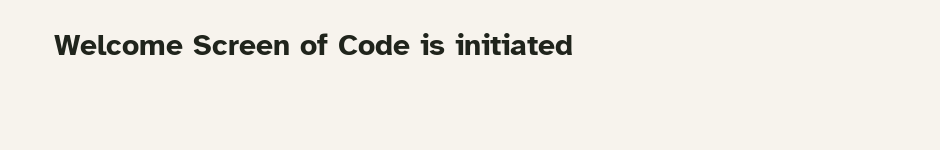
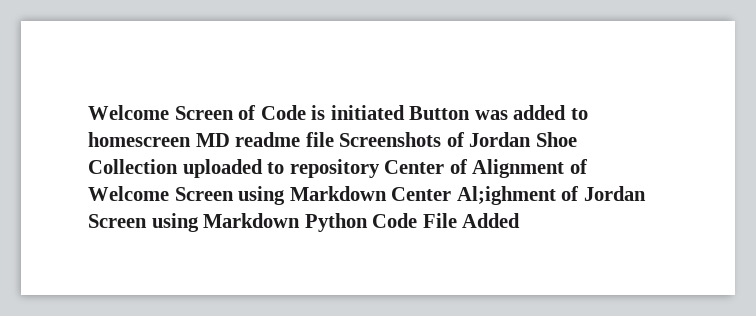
(573, 44) none -> [409,105,588,120] [88,132,577,147] [88,159,588,178] [88,186,646,205] [88,213,521,232] Button was added to homescreen MD readme file Screenshots of Jordan Shoe Collection uploaded to repository Center of Alignment of Welcome Screen using Markdown Center Al;ighment of Jordan Screen using Markdown Python Code File Added

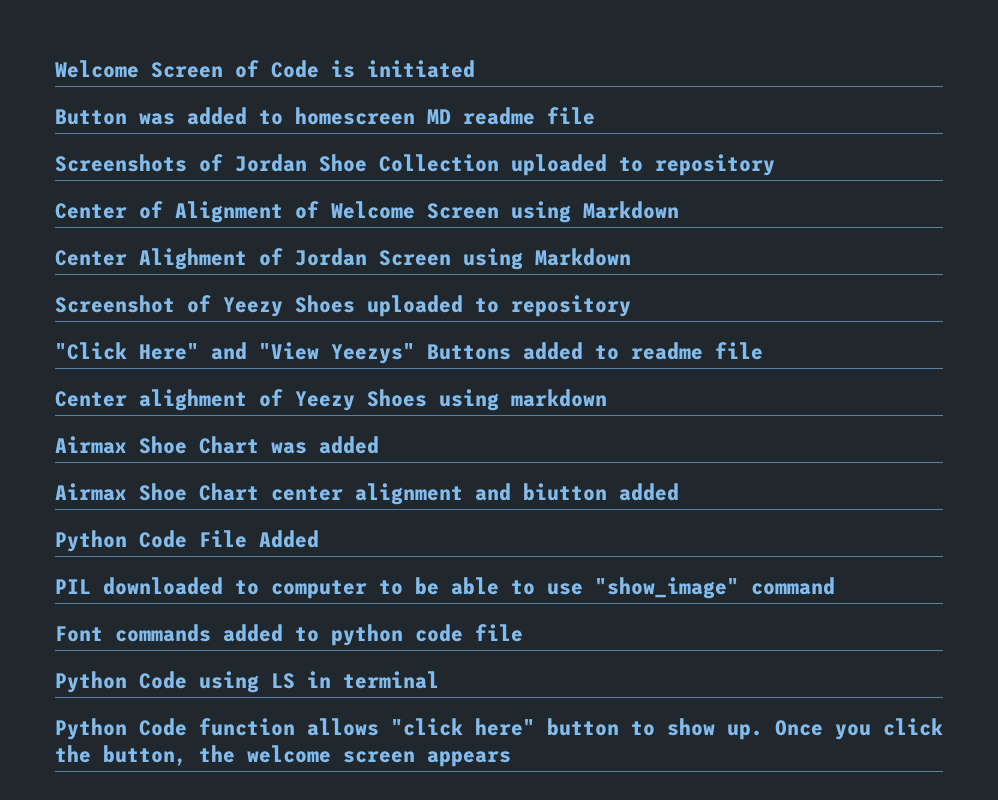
(405, 112) none -> (475, 69) //
(334, 139) none -> (595, 116) //
(380, 168) none -> (775, 165) //
[391,186,556,205] Center Al;ighment -> [55,248,247,270] // Center Alighment
[304,213,521,232] Python Code File Added -> [55,295,631,317] [55,342,763,364] [55,389,607,411] [55,436,379,454] [55,483,679,505] [55,530,319,552] [55,577,835,599] [55,624,523,646] [55,671,439,693] [55,718,943,740] [55,745,511,767] // Screenshot of Yeezy Shoes uploaded to repository // "Click Here" and "View Yeezys" Buttons added to readme file // Center alighment of Yeezy Shoes using markdown // Airmax Shoe Chart was added // Airmax Shoe Chart center alignment and biutton added // Python Code File Added // PIL downloaded to computer to be able to use "show_image" command // Font commands added to python code file // Python Code using LS in terminal // Python Code function allows "click here" button to show up. Once you click the button, the welcome screen appears

